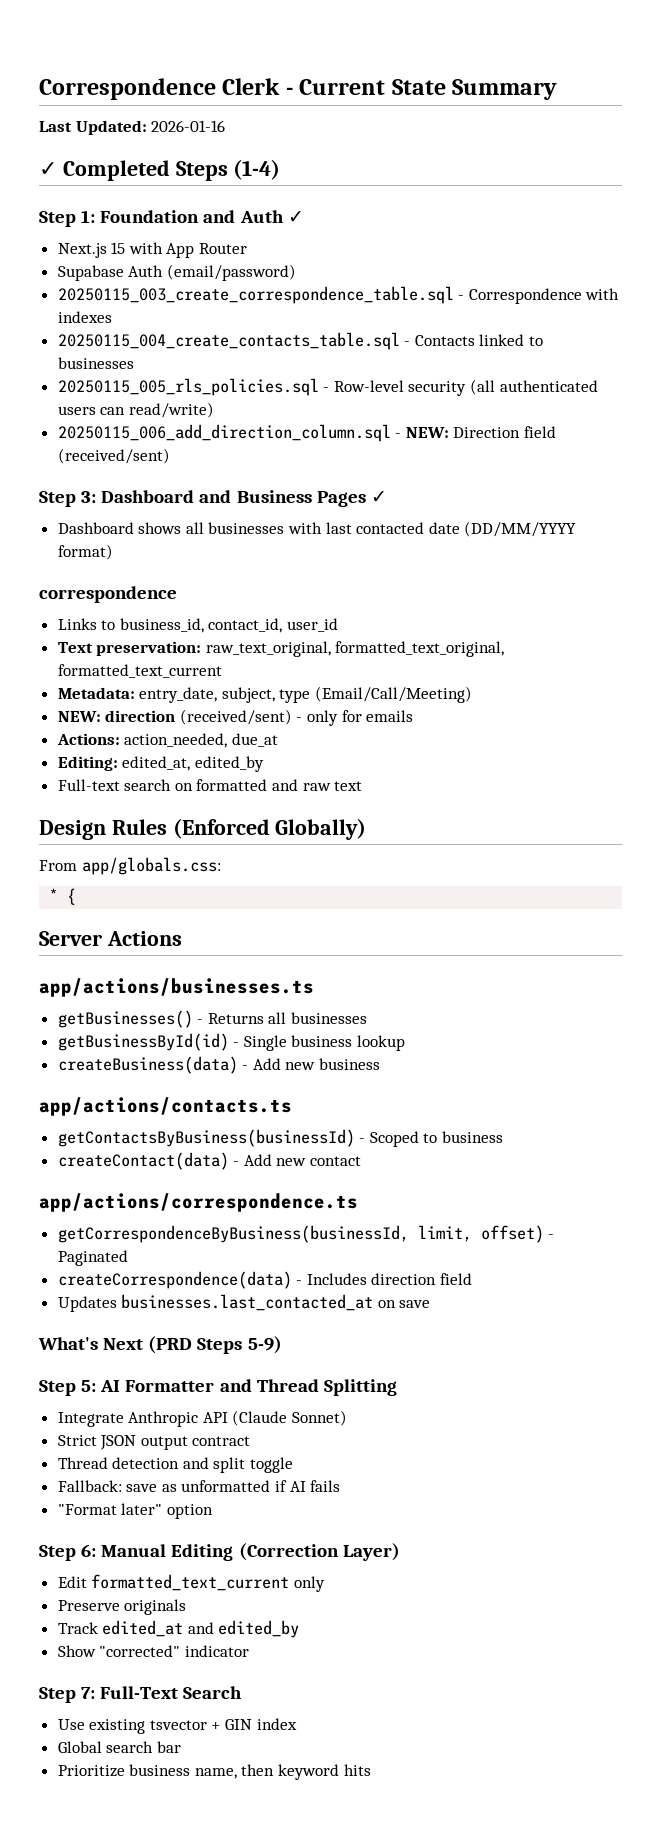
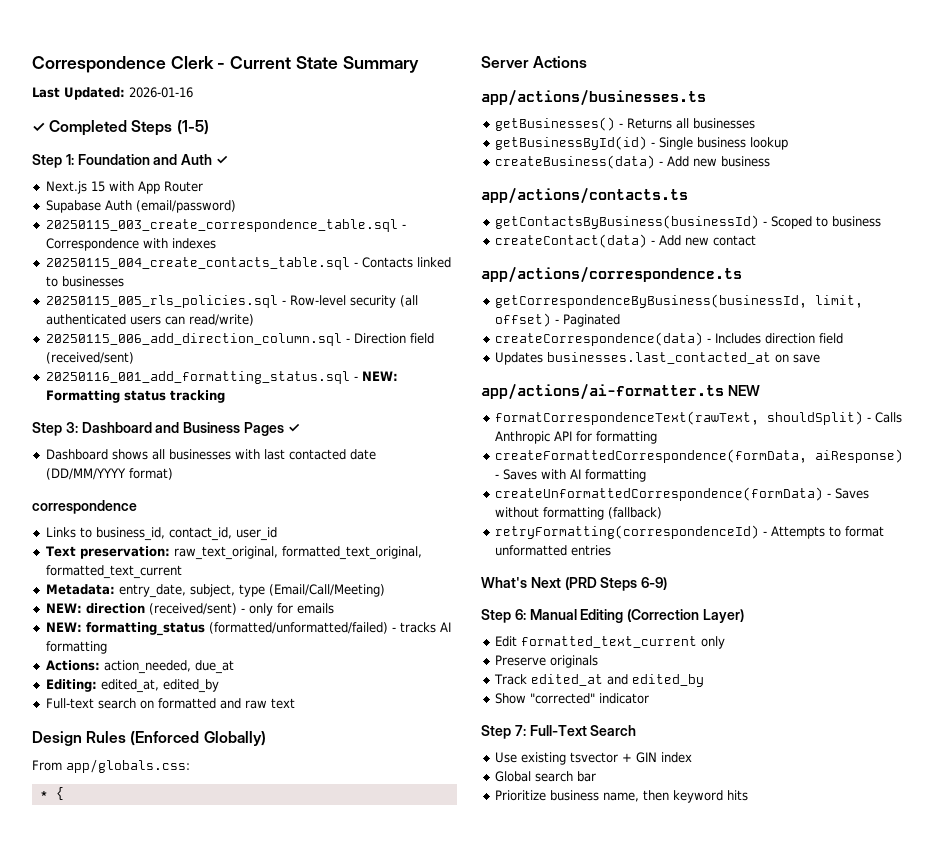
[233,159,281,180] (1-4) -> [176,120,209,135] (1-5)
[405,427,449,438] NEW: -> (350, 340) none
(170, 456) none -> [45,371,398,384] [45,390,225,403] // 20250116_001_add_formatting_status.sql - NEW: Formatting status tracking
(414, 716) none -> [45,622,451,636] [45,641,107,654] // NEW: formatting_status (formatted/unformatted/failed) - tracks AI formatting
[38,1336,282,1354] [39,1379,397,1396] [57,1410,348,1427] [57,1435,251,1450] [57,1457,294,1473] [57,1480,341,1492] [57,1503,213,1519] What's Next (PRD Steps 5-9) // Step 5: AI Formatter and Thread Splitting // Integrate Anthropic API (Claude Sonnet) // Strict JSON output contract // Thread detection and split toggle // Fallback: save as unformatted if AI fails // "Format later" option -> [481,383,760,400] [494,411,902,425] [494,431,657,444] [494,449,903,463] [494,469,646,482] [494,487,869,501] [494,507,662,520] [494,525,884,539] [494,545,611,556] [481,577,668,591] app/actions/ai-formatter.ts NEW // formatCorrespondenceText(rawText, shouldSplit) - Calls Anthropic API for formatting // createFormattedCorrespondence(formData, aiResponse) - Saves with AI formatting // createUnformattedCorrespondence(formData) - Saves without formatting (fallback) // retryFormatting(correspondenceId) - Attempts to format unformatted entries // What's Next (PRD Steps 6-9)

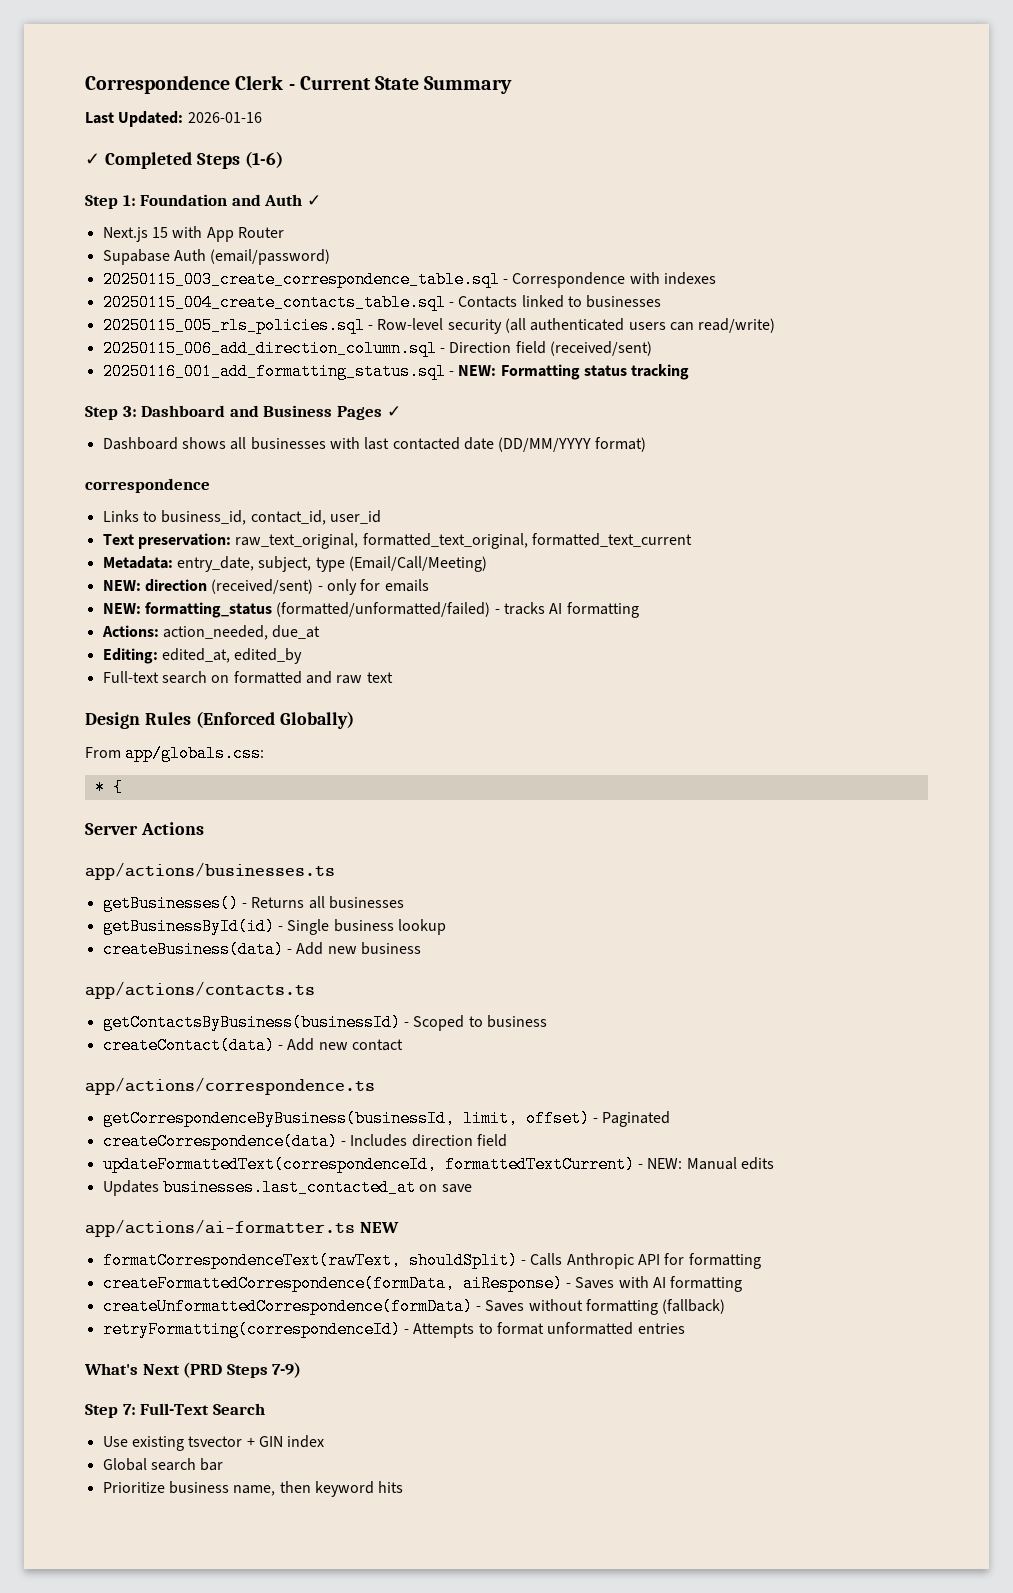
[176,120,209,135] (1-5) -> [244,151,283,168] (1-6)
(843, 338) none -> [102,1156,774,1173] // updateFormattedText(correspondenceId, formattedTextCurrent) - NEW: Manual edits
[641,577,668,590] [481,609,744,623] [494,636,725,649] [494,655,598,668] [493,674,704,687] [494,693,649,704] 6-9) // Step 6: Manual Editing (Correction Layer) // Edit formatted_text_current only // Preserve originals // Track edited_at and edited_by // Show "corrected" indicator -> [272,1362,302,1378] 7-9)

